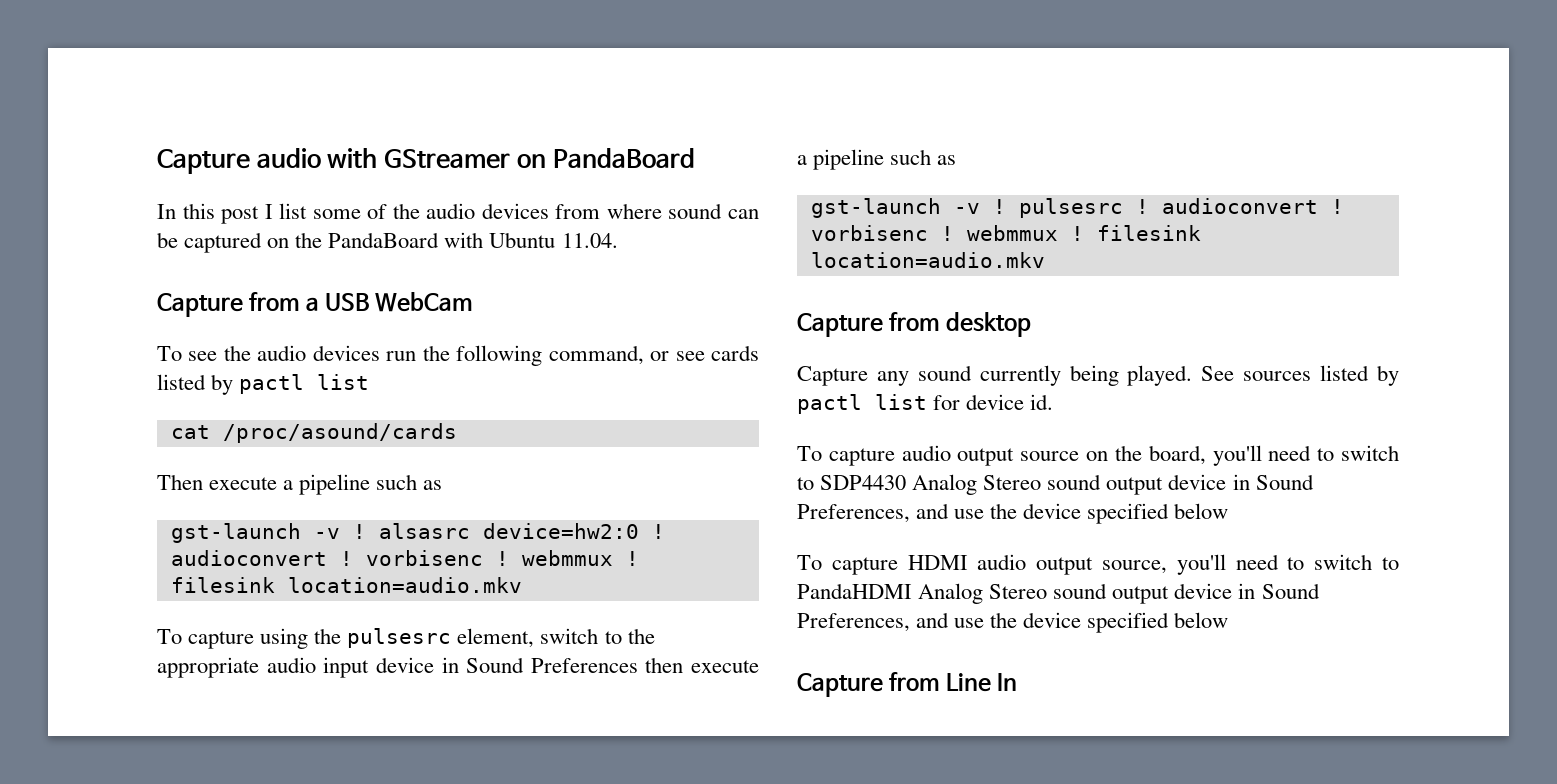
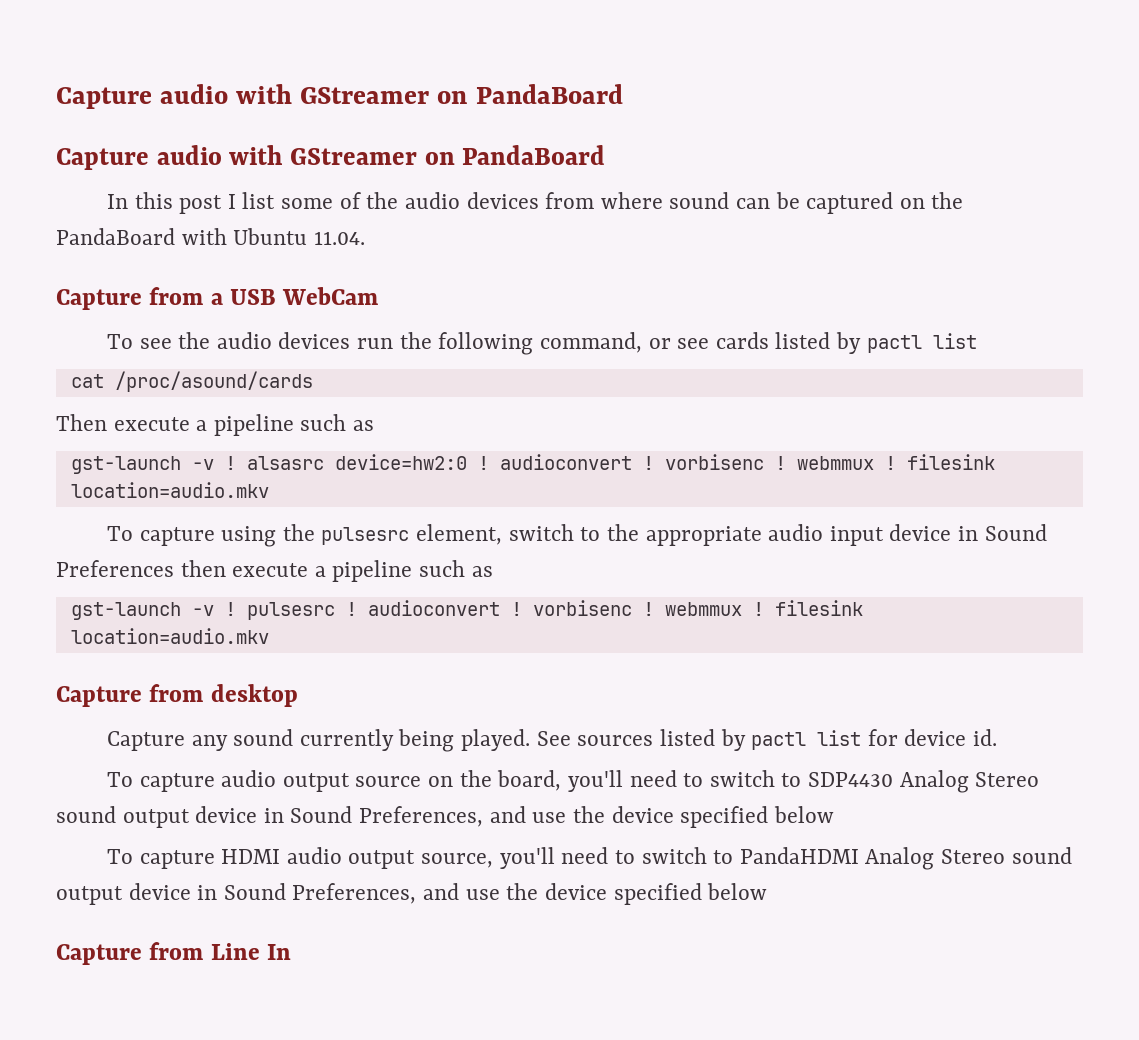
[157,148,695,174] Capture audio with GStreamer on PandaBoard -> [56,84,623,109] [56,145,606,170] Capture audio with GStreamer on PandaBoard // Capture audio with GStreamer on PandaBoard

